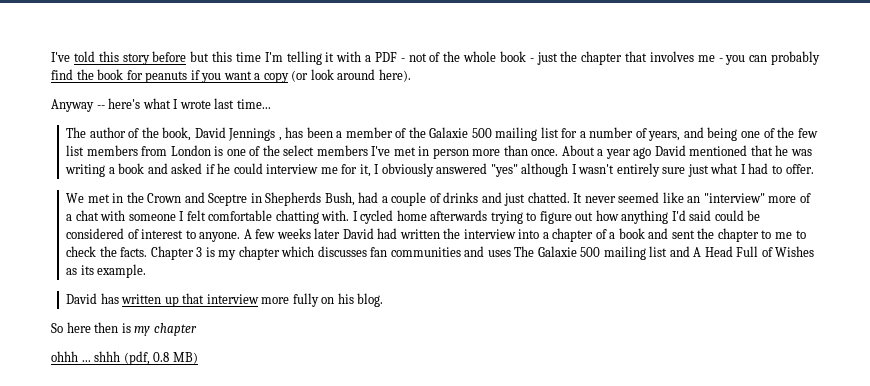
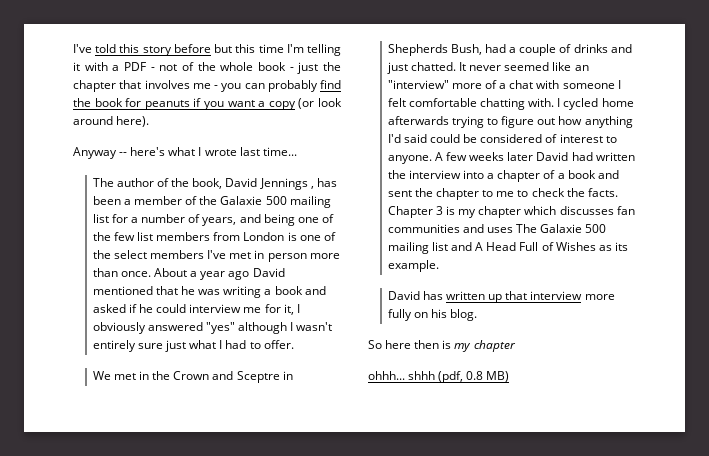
[51,351,91,362] ohhh ... -> [368,371,405,380] ohhh...

